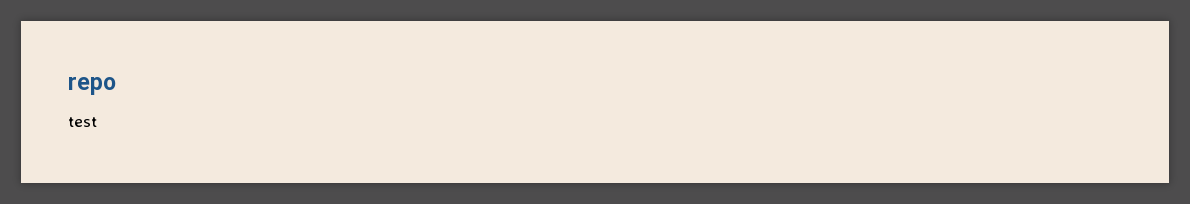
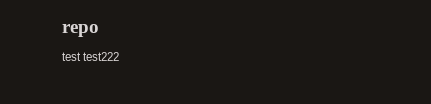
(97, 122) none -> [83,52,120,61] test222

